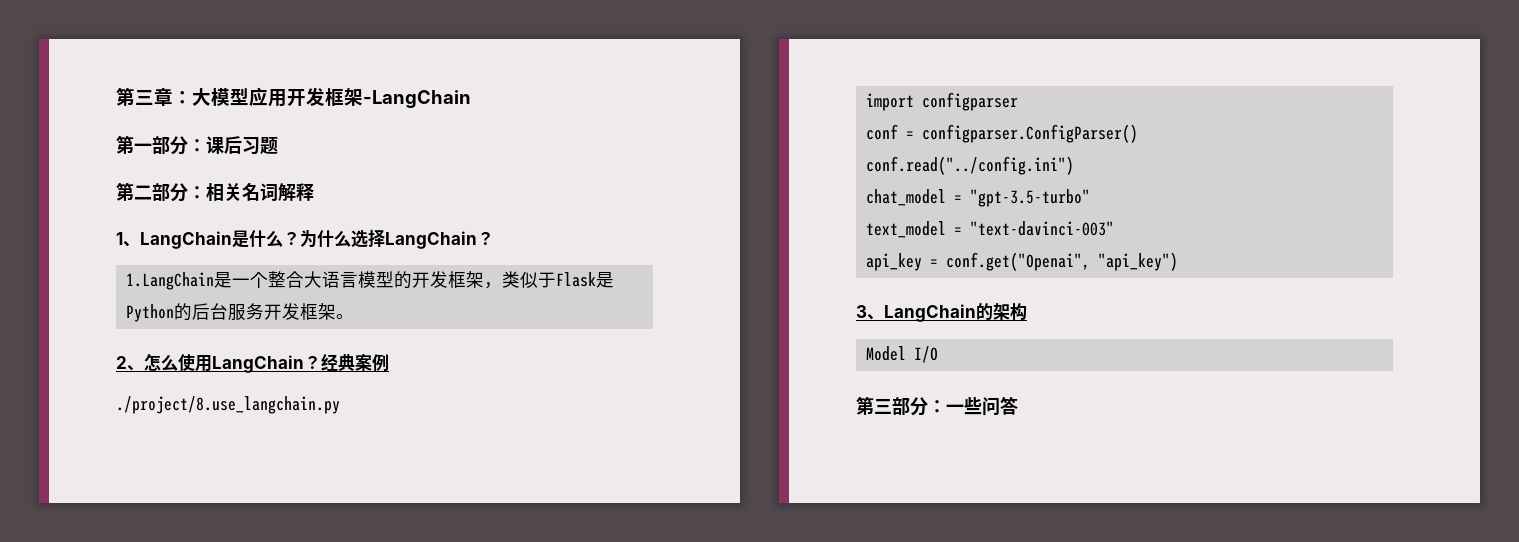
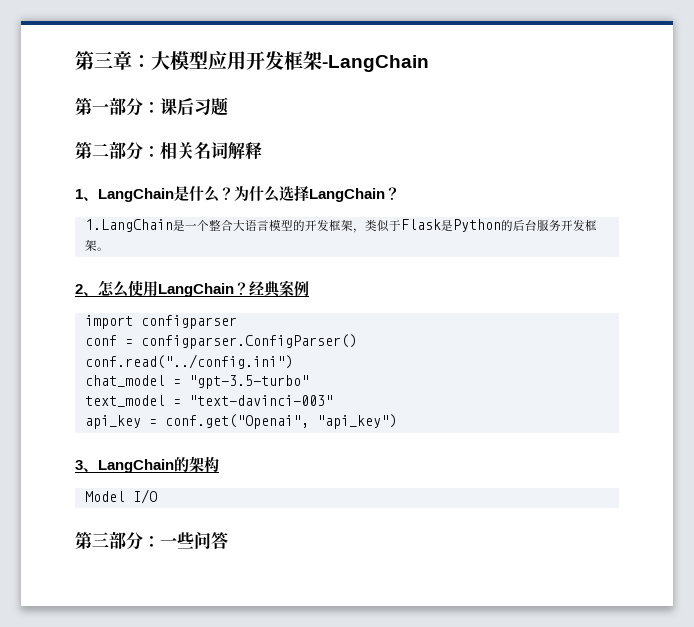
[116,396,340,414] // ./project/8.use_langchain.py -> (309, 288) none

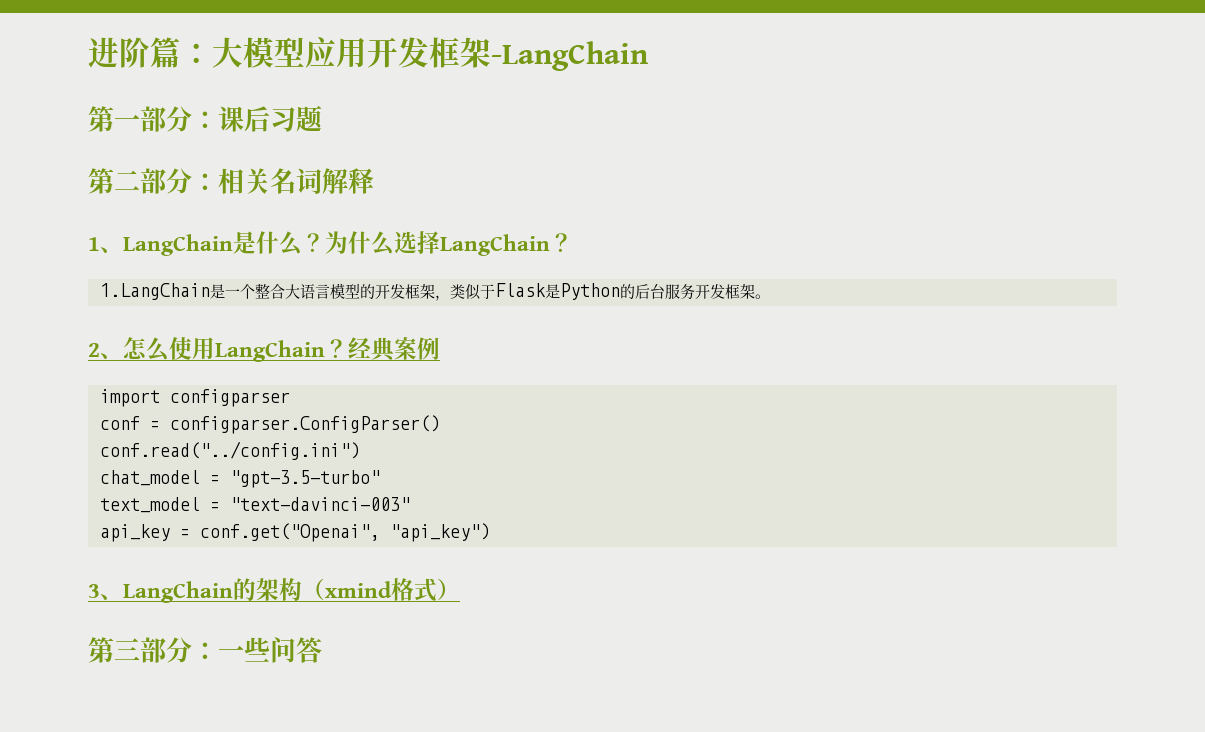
[75,51,132,70] 第三章 -> [88,37,181,68] 进阶篇
[84,489,157,504] // Model I/O -> [302,578,460,602] （xmind格式）

